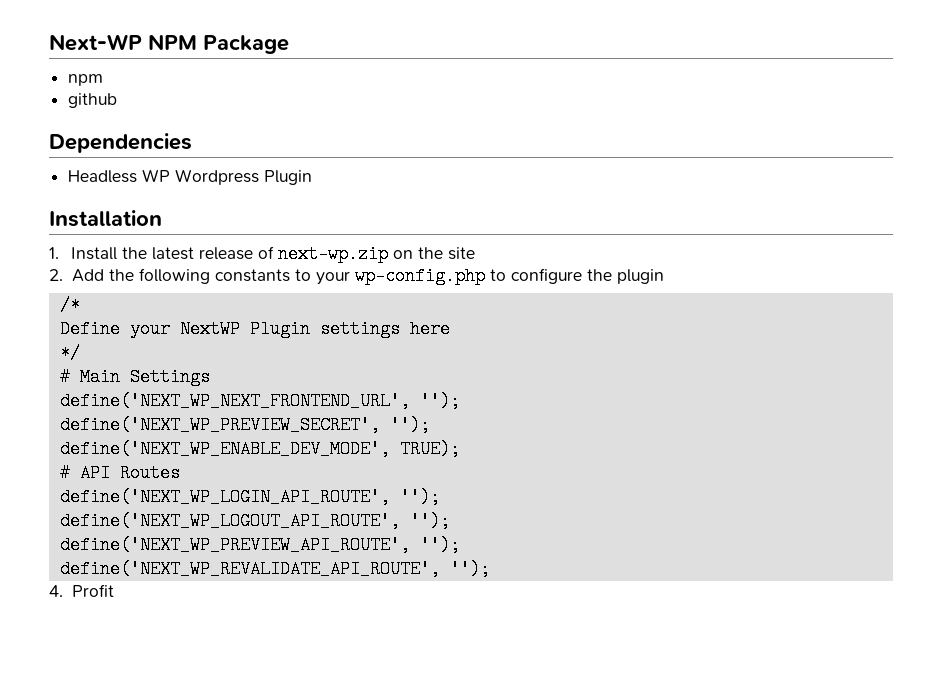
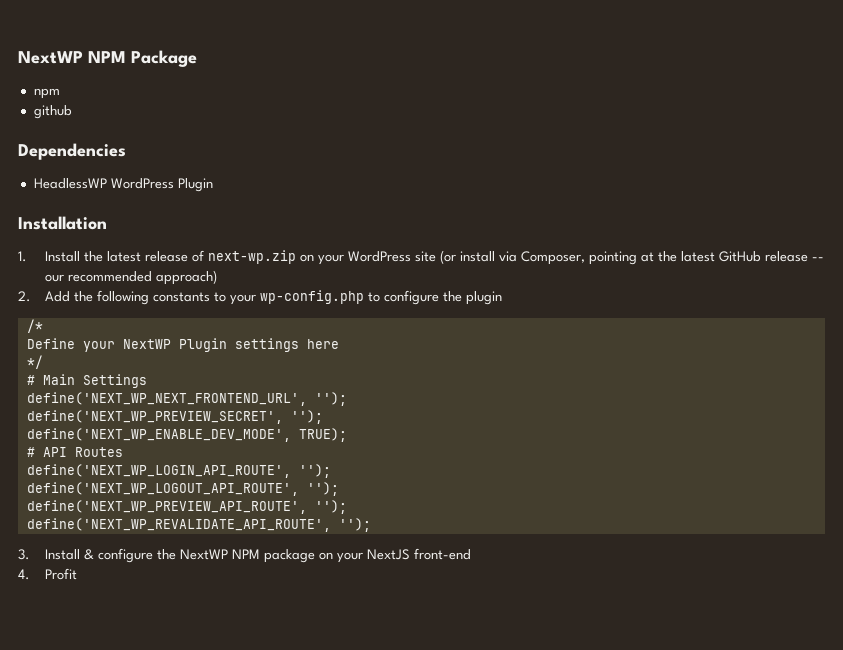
[49,34,142,51] Next-WP -> [18,51,83,64] NextWP
[68,169,260,185] Headless WP Wordpress -> [33,178,174,189] HeadlessWP WordPress
[418,247,476,260] the site -> [317,250,824,265] [44,270,217,285] your WordPress site (or install via Composer, pointing at the latest GitHub release -- our recommended approach)
(490, 569) none -> [18,548,471,563] // 3. Install & configure the NextWP NPM package on your NextJS front-end

